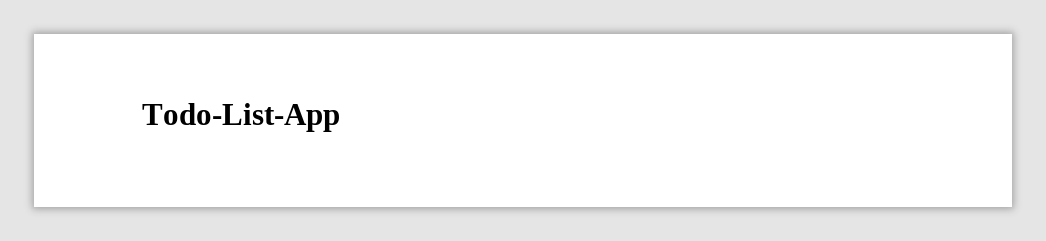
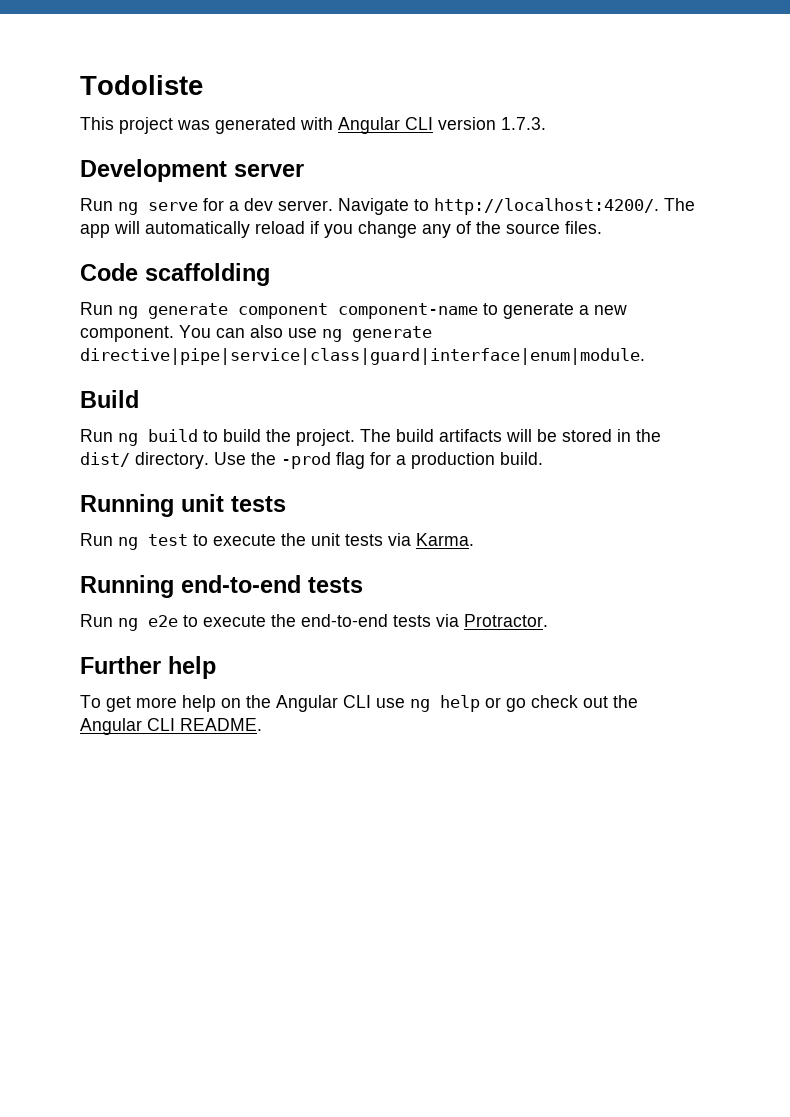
[142,103,340,132] Todo-List-App -> [80,75,203,95] [80,117,546,134] [80,159,304,182] [80,198,695,215] [80,221,602,238] [80,263,270,286] [80,302,627,319] [80,325,432,342] [80,348,645,365] [80,390,139,408] [80,429,661,446] [80,452,543,469] [80,494,286,517] [80,533,474,550] [80,575,363,598] [80,614,548,631] [80,656,216,679] [80,695,638,712] [80,718,262,735] Todoliste // This project was generated with Angular CLI version 1.7.3. // Development server // Run ng serve for a dev server. Navigate to http://localhost:4200/. The app will automatically reload if you change any of the source files. // Code scaffolding // Run ng generate component component-name to generate a new component. You can also use ng generate directive|pipe|service|class|guard|interface|enum|module. // Build // Run ng build to build the project. The build artifacts will be stored in the dist/ directory. Use the -prod flag for a production build. // Running unit tests // Run ng test to execute the unit tests via Karma. // Running end-to-end tests // Run ng e2e to execute the end-to-end tests via Protractor. // Further help // To get more help on the Angular CLI use ng help or go check out the Angular CLI README.

